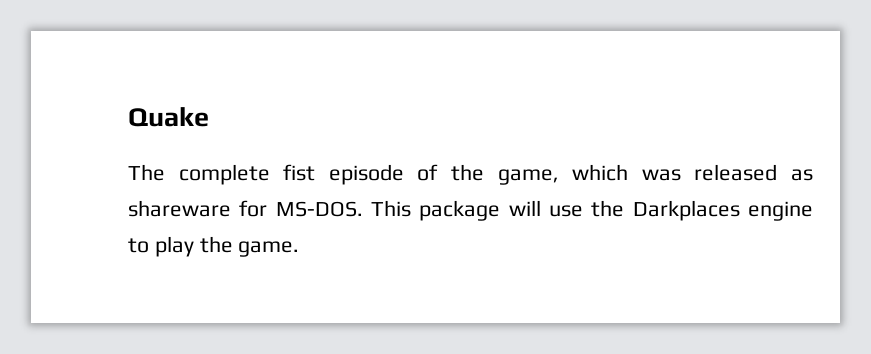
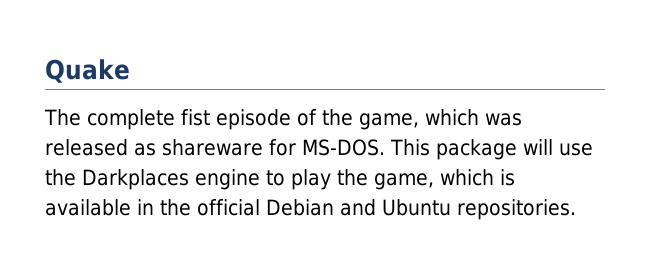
[238,241,300,257] game. -> [374,169,515,190] [45,199,576,220] game, which is available in the official Debian and Ubuntu repositories.

